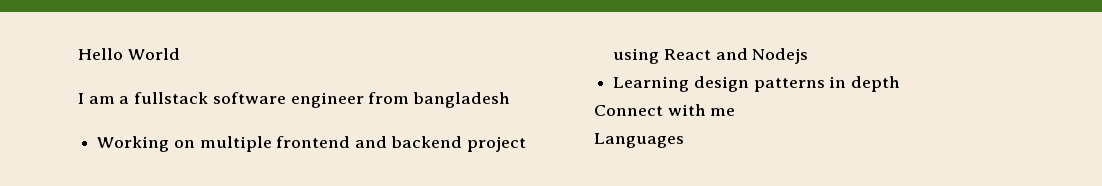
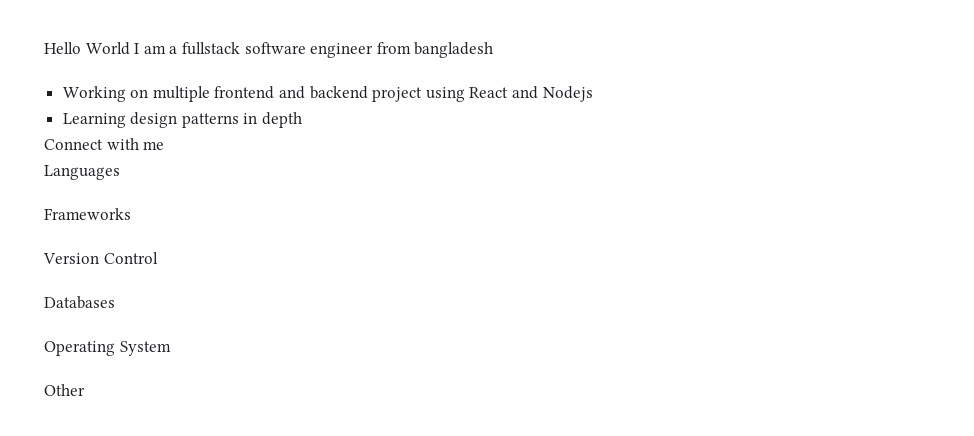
(180, 54) // -> (130, 48) none
(684, 140) none -> [44,208,131,220] [43,252,158,264] [44,296,115,309] [44,341,171,356] [44,384,85,396] // Frameworks // Version Control // Databases // Operating System // Other

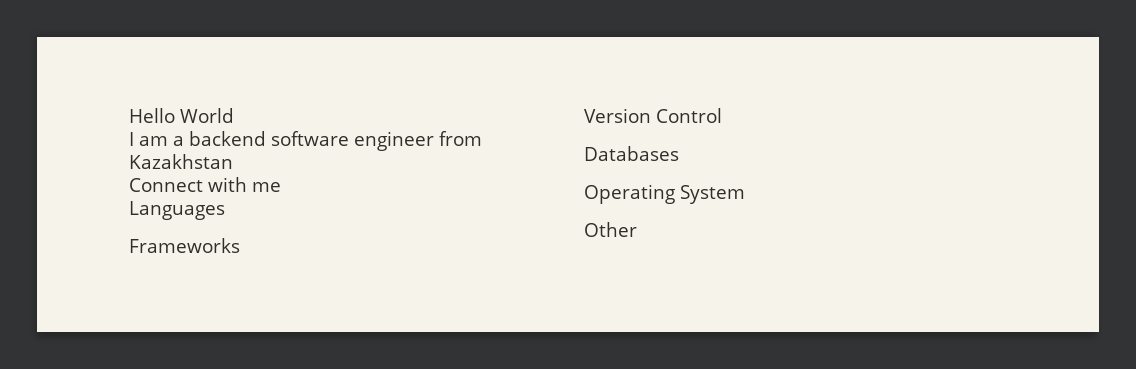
(130, 48) none -> (234, 115) //
[181,42,240,55] fullstack -> [189,131,266,146] backend
[414,42,494,58] [62,86,593,102] [62,112,303,128] bangladesh // Working on multiple frontend and backend project using React and Nodejs // Learning design patterns in depth -> [129,154,233,169] Kazakhstan

